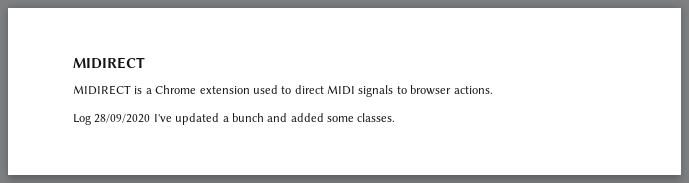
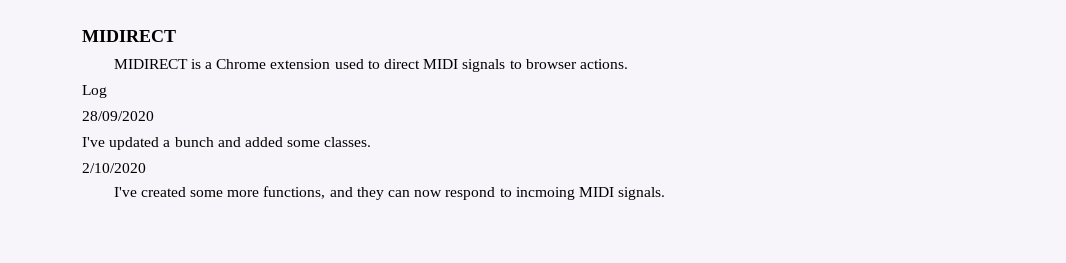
(91, 119) none -> (107, 91) //
(151, 118) none -> (154, 116) //
(396, 117) none -> [82,163,146,173] [113,186,666,200] // 2/10/2020 // I've created some more functions, and they can now respond to incmoing MIDI signals.

